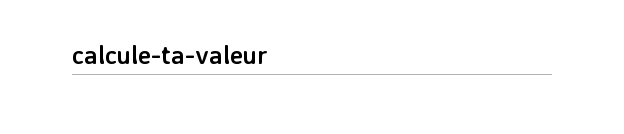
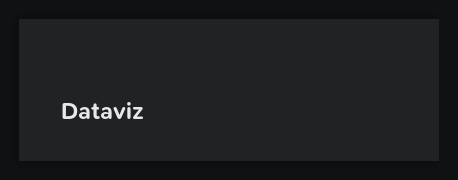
[72,45,268,64] calcule-ta-valeur -> [61,102,144,119] Dataviz

